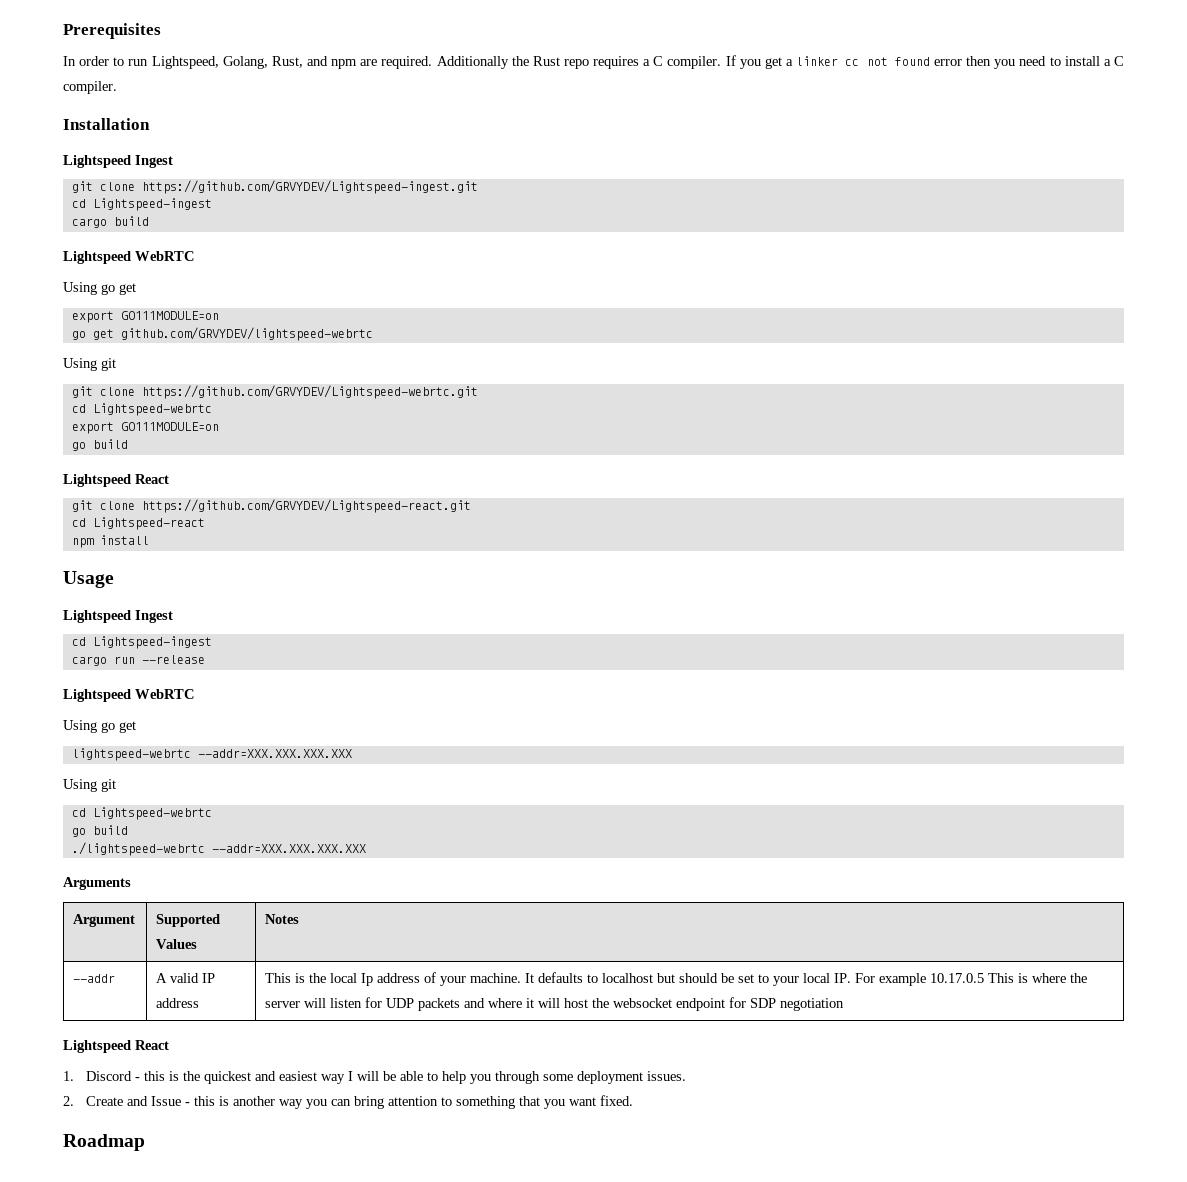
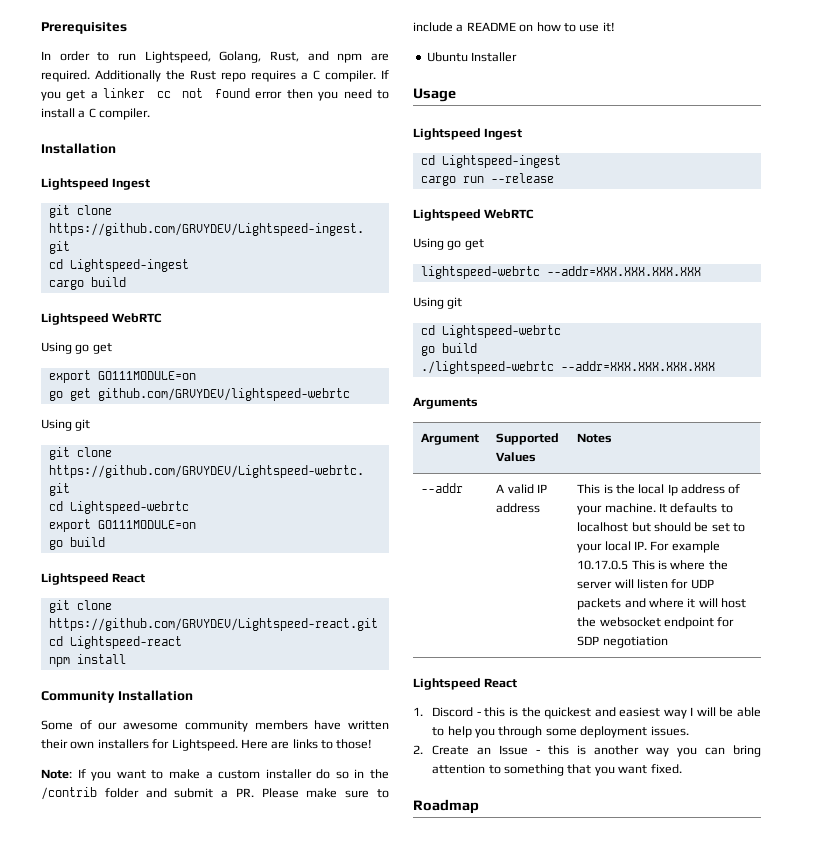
(149, 540) none -> [41,690,193,703] [41,720,389,732] [41,739,373,751] [41,769,389,781] [41,787,389,800] [413,22,615,32] [426,52,518,62] // Community Installation // Some of our awesome community members have written their own installers for Lightspeed. Here are links to those! // Note: If you want to make a custom installer do so in the /contrib folder and submit a PR. Please make sure to include a README on how to use it! // Ubuntu Installer
[126,1096,148,1106] and -> [477,747,492,755] an

